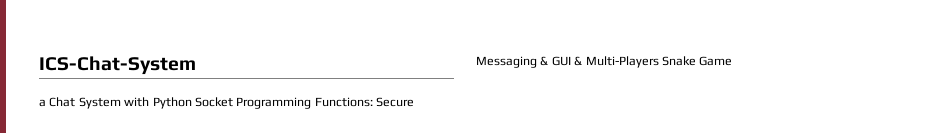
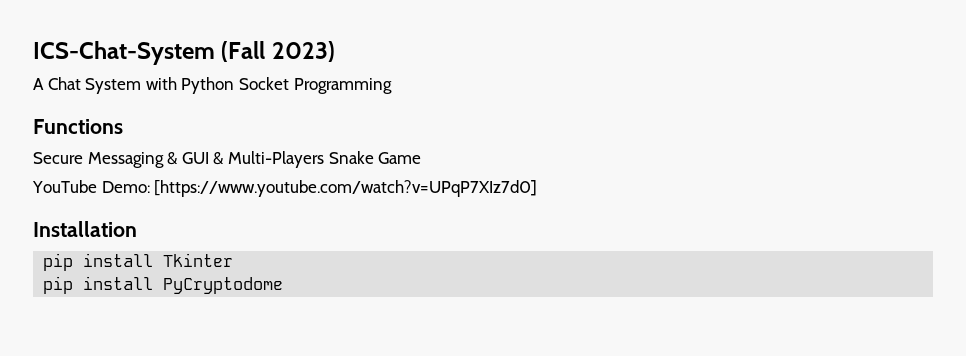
[39,99,46,107] // a -> [221,41,335,62] [33,78,44,90] (Fall 2023) // A
[314,97,373,107] Functions: -> [33,119,123,134] // Functions //
(733, 61) none -> [32,180,538,197] [33,221,137,237] [43,253,234,271] [43,276,284,294] // YouTube Demo: [https://www.youtube.com/watch?v=UPqP7XIz7d0] // Installation // pip install Tkinter // pip install PyCryptodome

